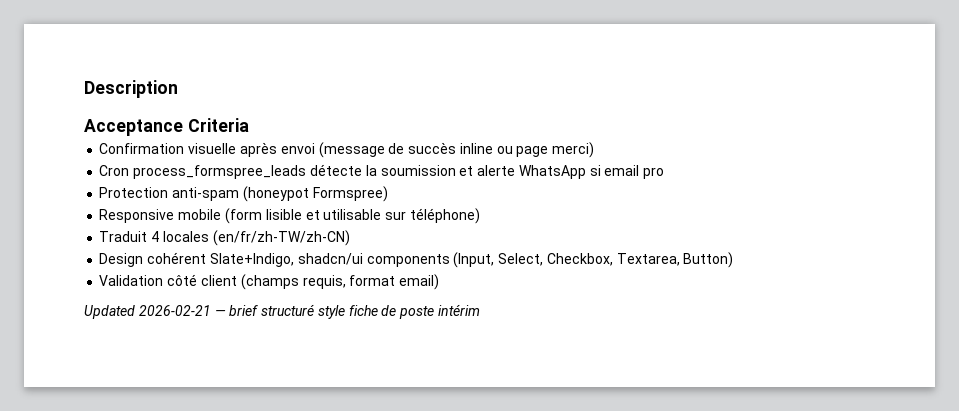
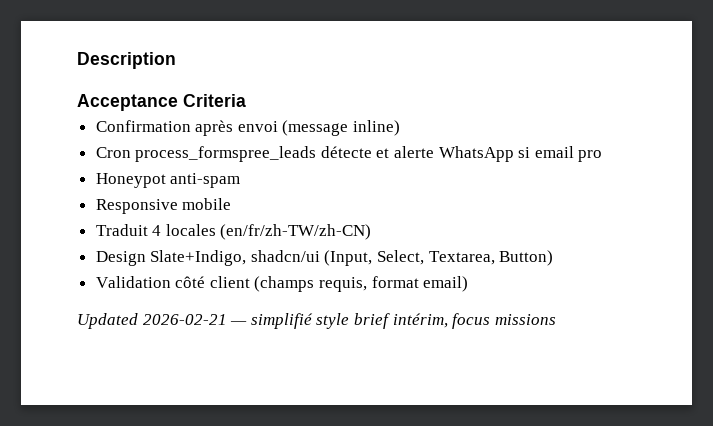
[188,143,237,154] visuelle -> (191, 126) none
[388,142,595,158] de succès inline ou page merci) -> [353,120,401,136] inline)
[365,165,456,176] la soumission -> (372, 152) none
[99,187,169,198] Protection -> [95,173,166,188] Honeypot
[242,186,388,202] (honeypot Formspree) -> (241, 180) none
[224,208,480,224] (form lisible et utilisable sur téléphone) -> (232, 204) none
[147,252,207,264] cohérent -> (146, 258) none
[366,254,450,267] components -> (320, 256) none
[546,253,613,266] Checkbox, -> (425, 257) none
[229,304,481,319] brief structuré style fiche de poste intérim -> [250,313,556,329] simplifié style brief intérim, focus missions

